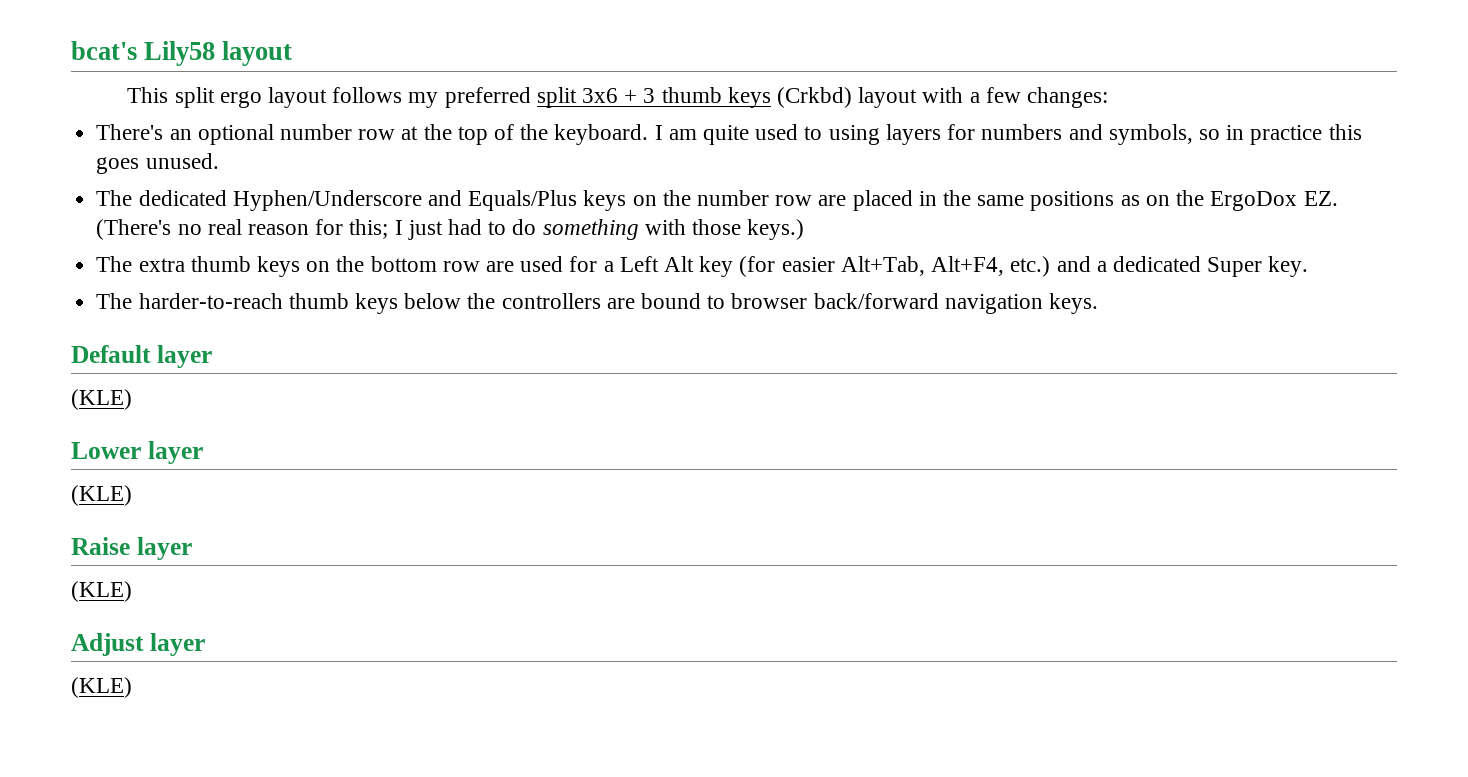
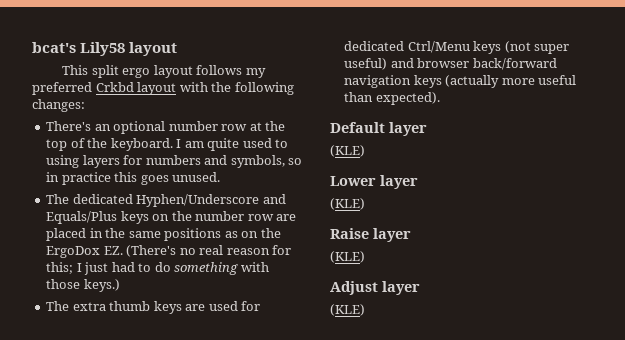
[536,87,1021,108] split 3x6 + 3 thumb keys (Crkbd) layout with a few -> [95,82,294,95] Crkbd layout with the following
[306,256,1309,277] [96,293,1099,314] on the bottom row are used for a Left Alt key (for easier Alt+Tab, Alt+F4, etc.) and a dedicated Super key. // The harder-to-reach thumb keys below the controllers are bound to browser back/forward navigation keys. -> [185,301,261,311] [344,41,570,54] [344,58,557,70] [344,75,577,88] [344,92,440,105] are used for dedicated Ctrl/Menu keys (not super useful) and browser back/forward navigation keys (actually more useful than expected).

